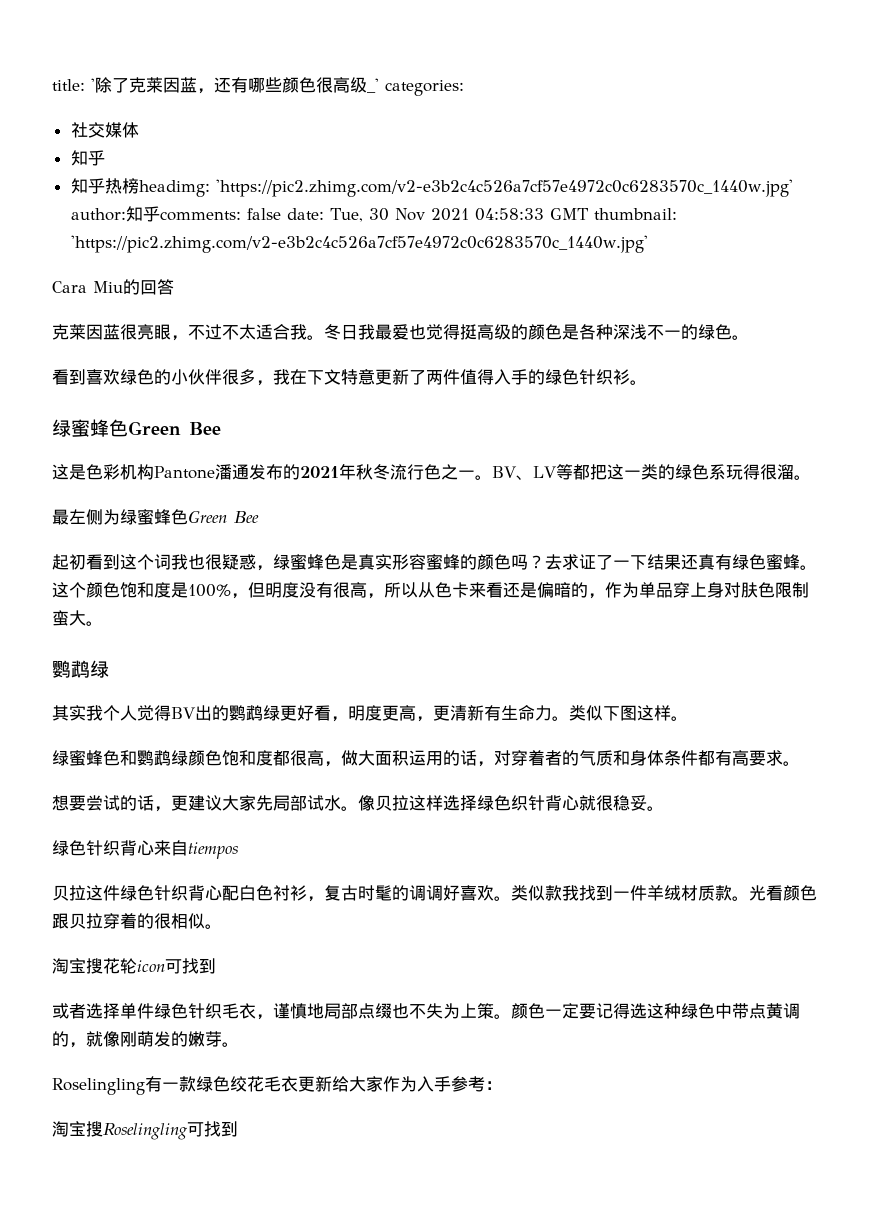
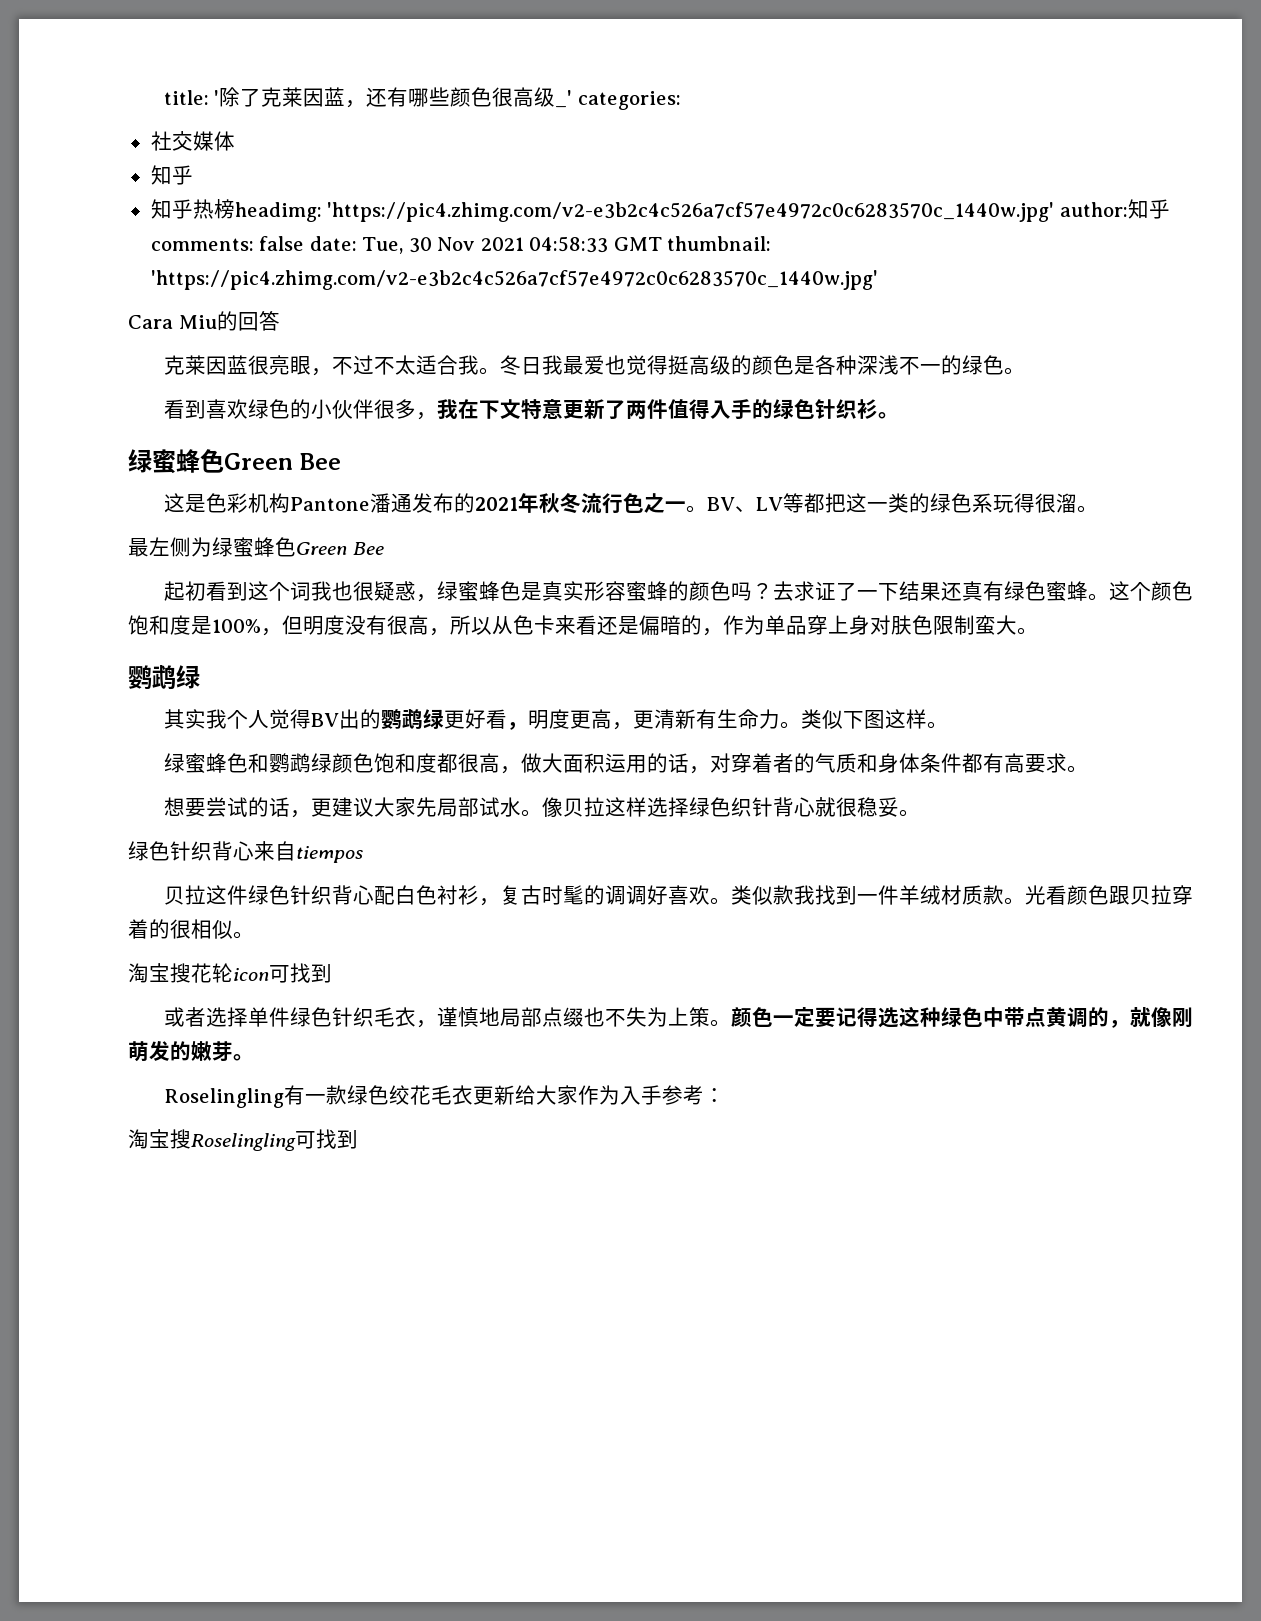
[215,179,793,197] 'https://pic2.zhimg.com/v2-e3b2c4c526a7cf57e4972c0c6283570c_1440w.jpg' -> [327,202,1055,222] 'https://pic4.zhimg.com/v2-e3b2c4c526a7cf57e4972c0c6283570c_1440w.jpg'
[70,235,648,253] 'https://pic2.zhimg.com/v2-e3b2c4c526a7cf57e4972c0c6283570c_1440w.jpg' -> [150,270,878,290] 'https://pic4.zhimg.com/v2-e3b2c4c526a7cf57e4972c0c6283570c_1440w.jpg'

